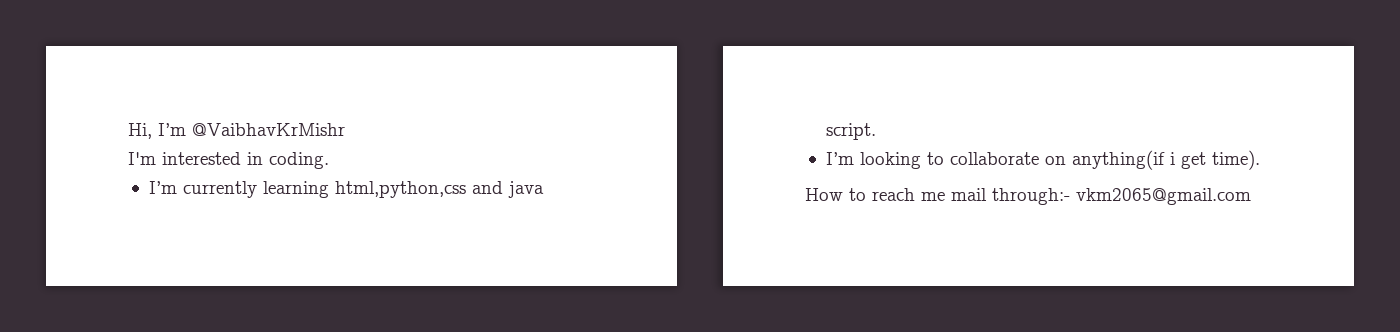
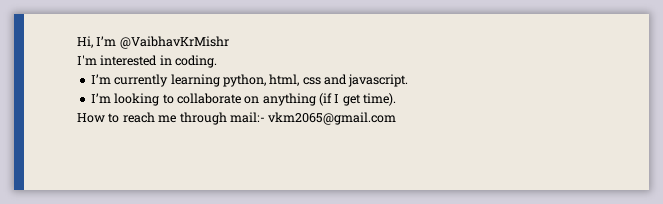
[334,181,544,198] [825,123,876,140] html,python,css and java script. -> [222,74,409,87] python, html, css and javascript.
[1071,150,1175,170] anything(if i -> [262,93,340,106] anything (if I
[951,188,1070,205] mail through:- -> [179,112,265,125] through mail:-

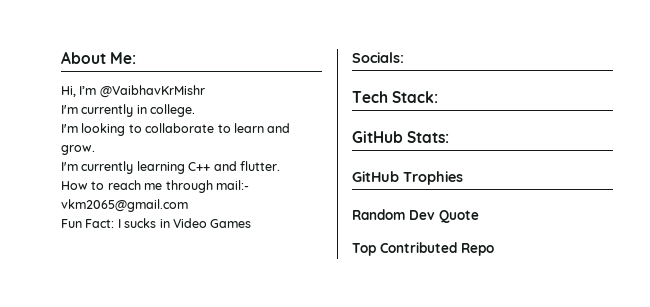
(77, 42) none -> [61,51,137,64] About Me: //
[100,55,218,68] [90,74,409,87] [90,93,397,106] interested in coding. // I’m currently learning python, html, css and javascript. // I’m looking to collaborate on anything (if I get time). -> [81,104,196,117] [61,123,291,136] [61,145,95,155] [61,161,280,174] currently in college. // I'm looking to collaborate to learn and grow. // I'm currently learning C++ and flutter.
(397, 118) none -> [61,218,252,228] [352,52,404,63] [352,91,439,103] [352,131,450,143] [352,171,463,185] [352,209,479,223] [352,242,494,256] // Fun Fact: I sucks in Video Games // Socials: // Tech Stack: // GitHub Stats: // GitHub Trophies // Random Dev Quote // Top Contributed Repo

